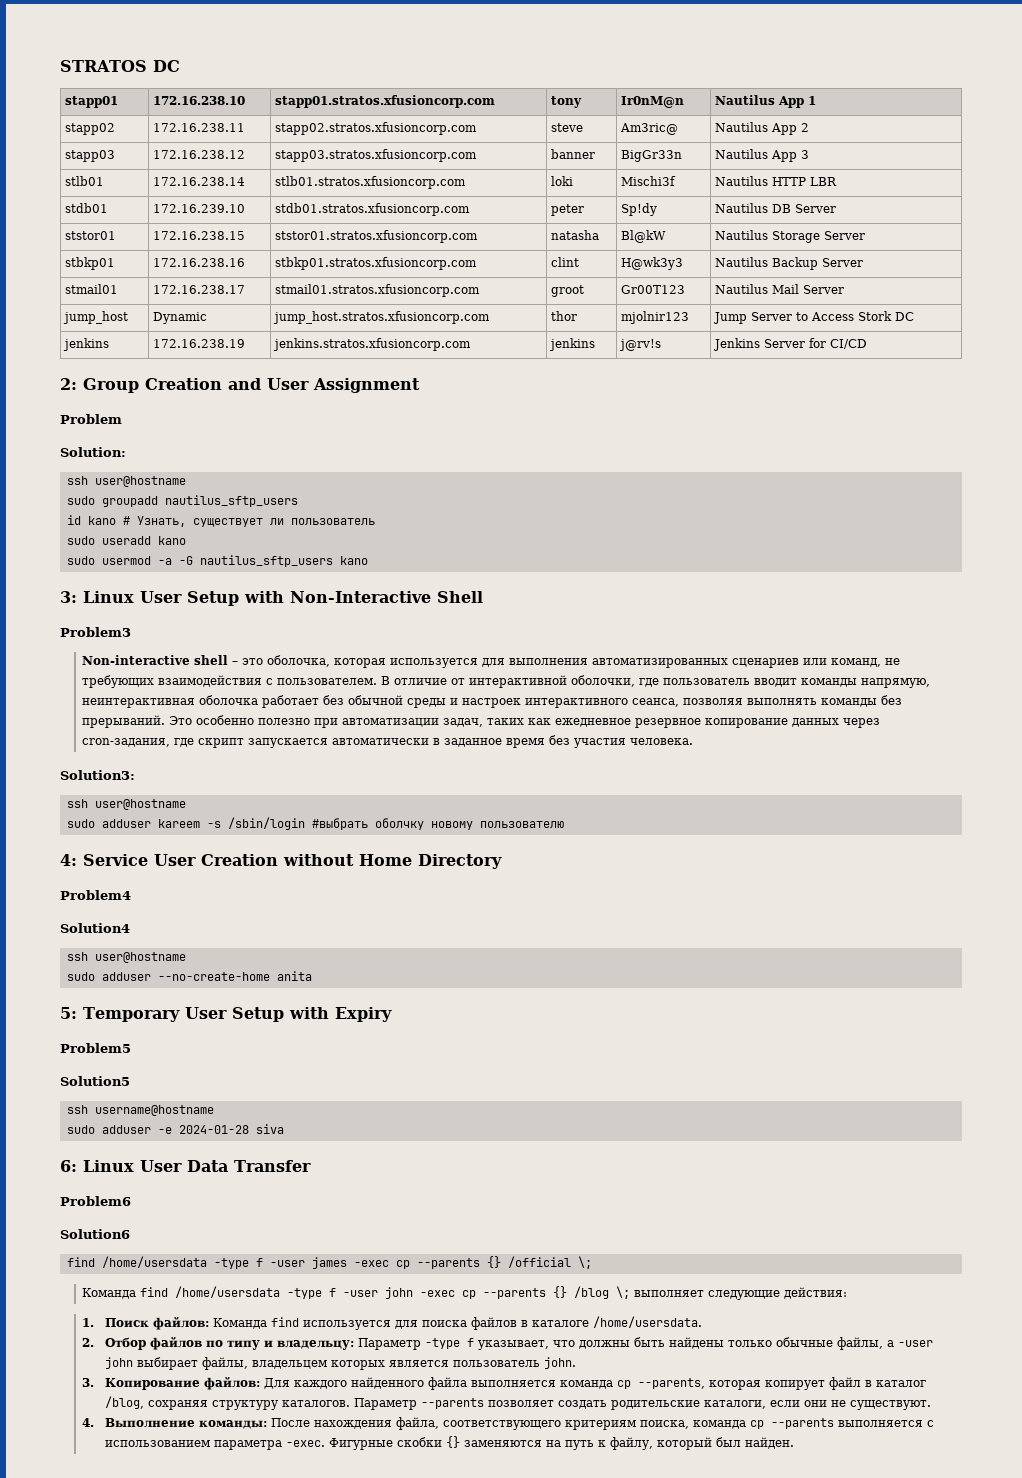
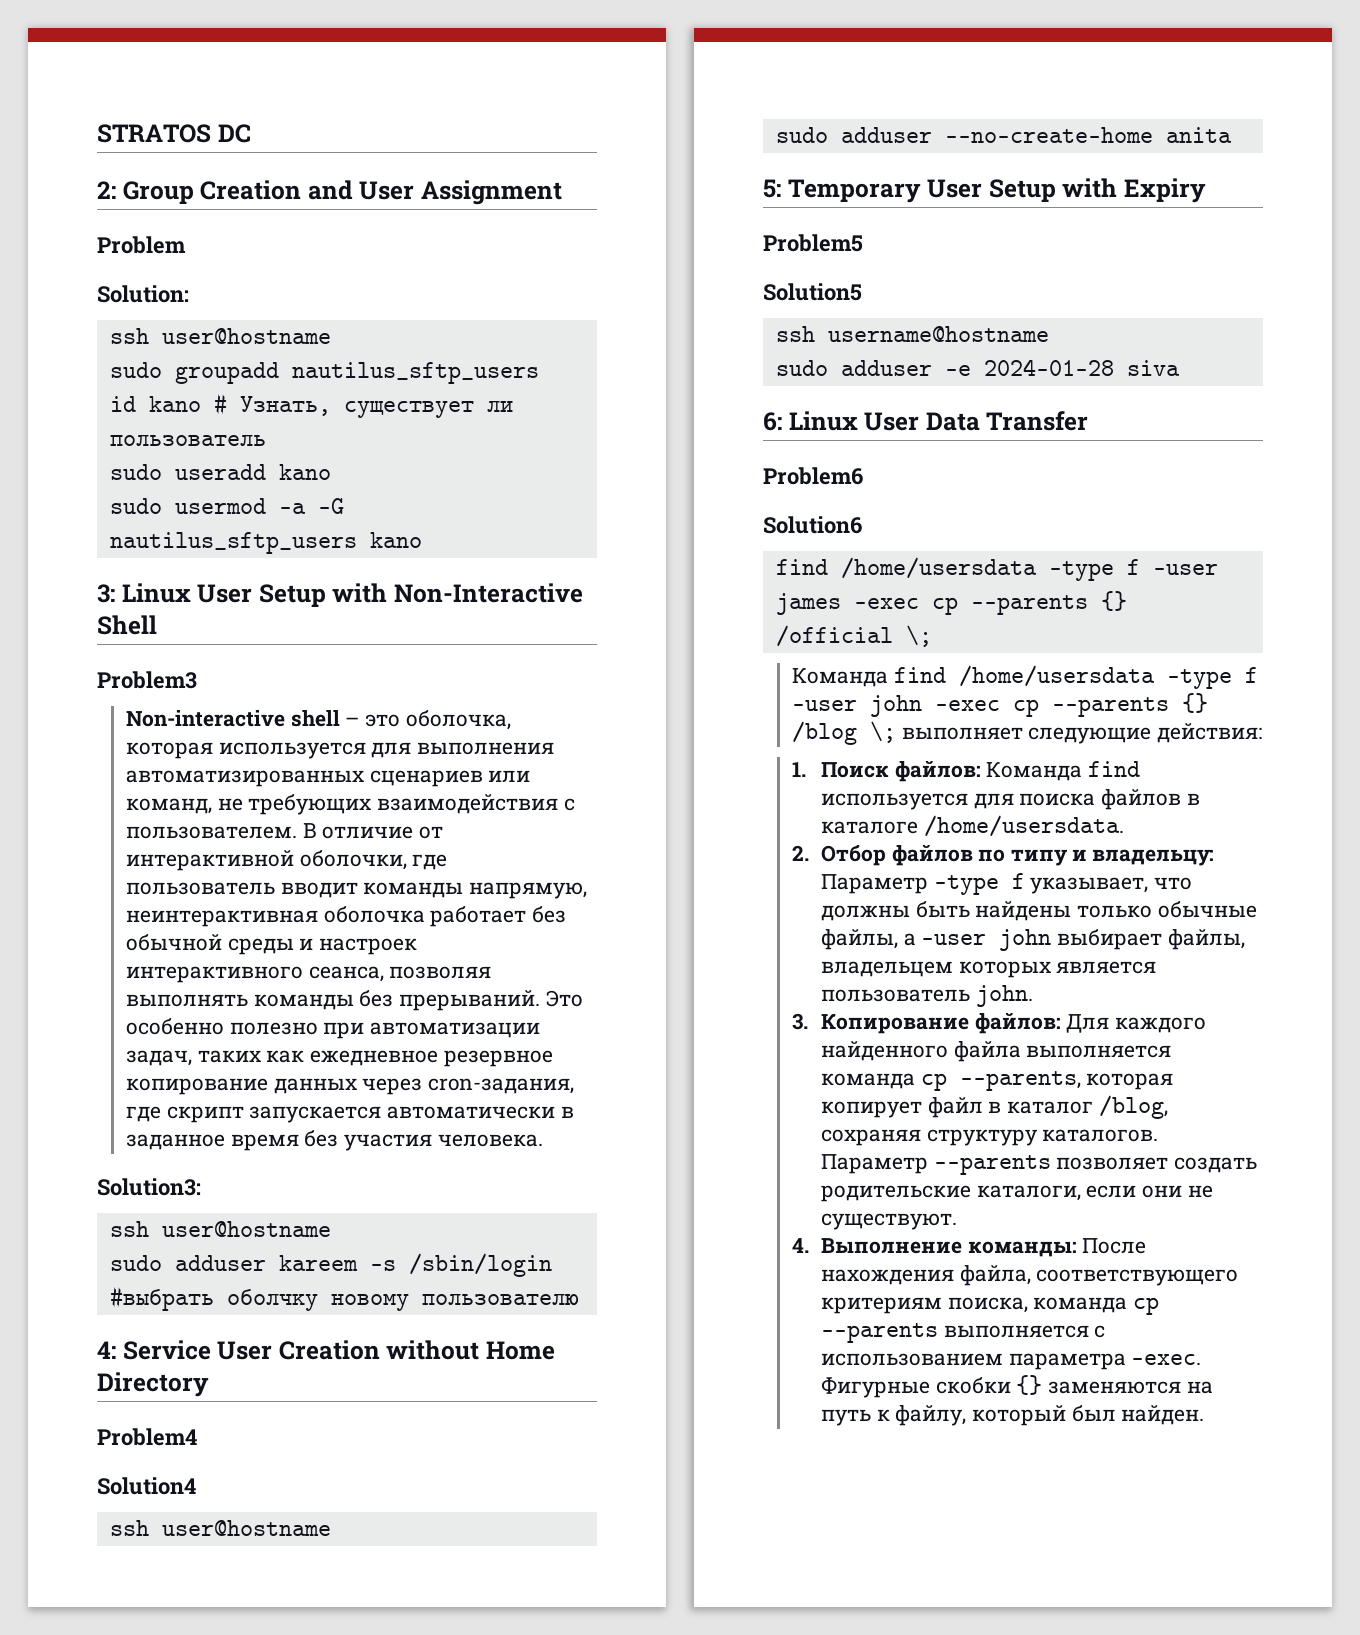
[64,96,118,108] [152,96,245,105] [274,95,495,108] [550,96,582,108] [620,96,684,108] [714,95,816,108] [64,123,115,135] [152,123,245,132] [274,122,477,135] [550,123,583,132] [619,123,678,135] [714,122,809,135] [64,150,115,162] [152,150,245,159] [274,149,477,162] [550,149,595,159] [620,150,682,162] [714,149,809,162] [64,176,104,186] [152,177,245,186] [274,176,466,189] [550,176,573,186] [620,176,676,186] [714,176,837,186] [64,203,108,213] [152,204,245,213] [274,203,470,216] [550,204,584,216] [620,203,657,216] [714,203,836,213] [64,231,116,240] [152,231,245,240] [274,230,478,243] [550,230,599,240] [620,230,666,243] [714,230,865,243] [64,257,115,270] [152,258,245,267] [274,257,477,270] [550,257,579,267] [620,257,683,270] [714,257,863,270] [64,284,118,294] [152,285,245,294] [274,284,480,297] [550,285,584,297] [620,285,685,294] [714,284,844,294] [62,311,128,324] [152,312,207,324] [272,311,490,324] [550,311,577,321] [620,311,689,324] [712,311,914,324] [62,338,109,351] [152,339,245,348] [272,338,471,351] [548,338,595,351] [618,339,661,351] [712,338,867,351] // stapp01 | 172.16.238.10 | stapp01.stratos.xfusioncorp.com | tony | Ir0nM@n | Nautilus App 1 // stapp02 | 172.16.238.11 | stapp02.stratos.xfusioncorp.com | steve | Am3ric@ | Nautilus App 2 // stapp03 | 172.16.238.12 | stapp03.stratos.xfusioncorp.com | banner | BigGr33n | Nautilus App 3 // stlb01 | 172.16.238.14 | stlb01.stratos.xfusioncorp.com | loki | Mischi3f | Nautilus HTTP LBR // stdb01 | 172.16.239.10 | stdb01.stratos.xfusioncorp.com | peter | Sp!dy | Nautilus DB Server // ststor01 | 172.16.238.15 | ststor01.stratos.xfusioncorp.com | natasha | Bl@kW | Nautilus Storage Server // stbkp01 | 172.16.238.16 | stbkp01.stratos.xfusioncorp.com | clint | H@wk3y3 | Nautilus Backup Server // stmail01 | 172.16.238.17 | stmail01.stratos.xfusioncorp.com | groot | Gr00T123 | Nautilus Mail Server // jump_host | Dynamic | jump_host.stratos.xfusioncorp.com | thor | mjolnir123 | Jump Server to Access Stork DC // jenkins | 172.16.238.19 | jenkins.stratos.xfusioncorp.com | jenkins | j@rv!s | Jenkins Server for CI/CD -> (251, 133) none

